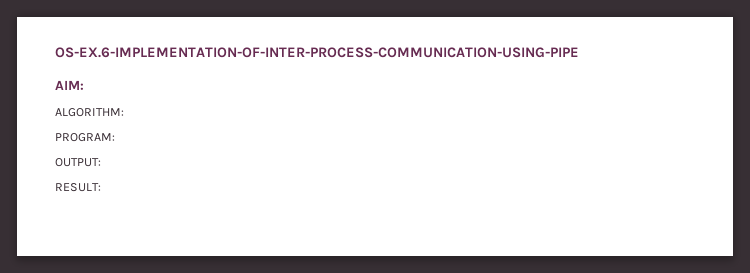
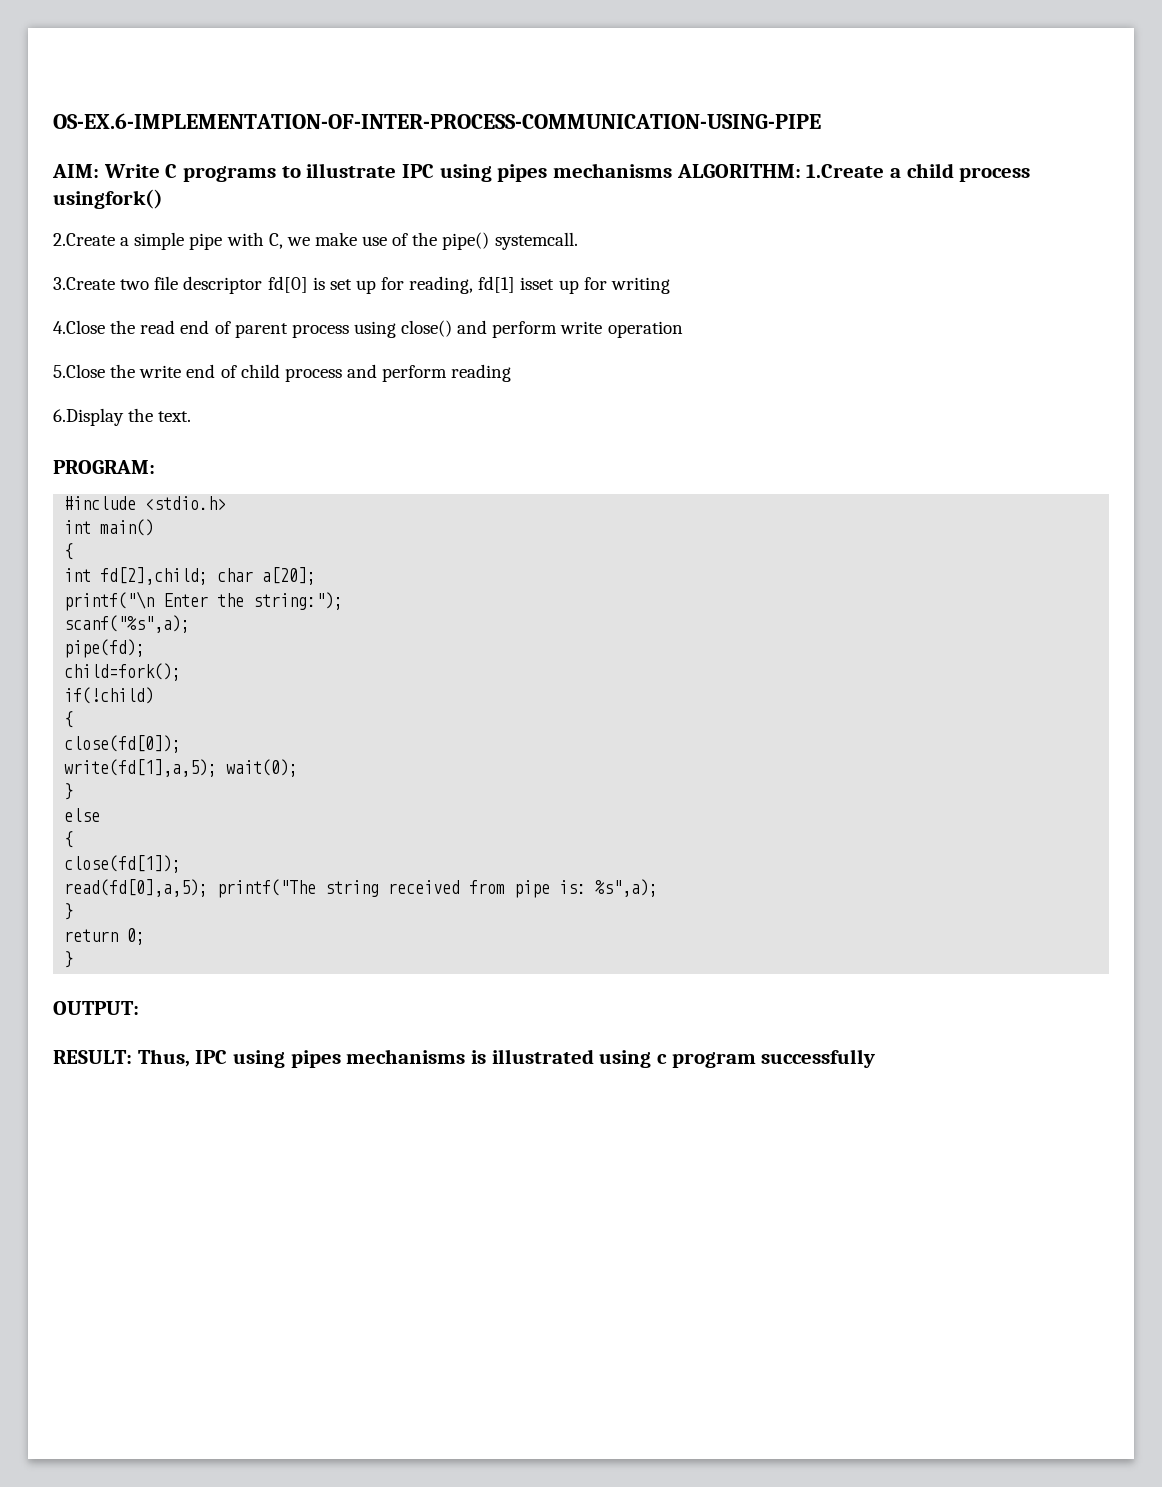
[55,108,124,117] [55,133,115,142] [55,158,101,167] [55,183,101,192] // ALGORITHM: // PROGRAM: // OUTPUT: // RESULT: -> [103,163,1031,182] [53,189,163,209] [53,232,578,250] [53,276,670,294] [53,320,683,338] [53,364,512,382] [53,408,192,426] [53,460,155,474] [64,496,227,510] [64,519,155,536] [64,543,74,560] [64,567,317,585] [64,591,344,611] [64,615,191,633] [64,639,146,658] [64,663,182,681] [64,687,155,704] [64,711,74,728] [64,735,182,753] [64,759,299,777] [64,783,74,800] [64,808,101,822] [64,831,74,848] [64,855,182,873] [64,879,659,898] [64,903,74,920] [64,928,146,945] [64,951,74,968] [53,1001,139,1015] [53,1049,876,1068] Write C programs to illustrate IPC using pipes mechanisms ALGORITHM: 1.Create a child process usingfork() // 2.Create a simple pipe with C, we make use of the pipe() systemcall. // 3.Create two file descriptor fd[0] is set up for reading, fd[1] isset up for writing // 4.Close the read end of parent process using close() and perform write operation // 5.Close the write end of child process and perform reading // 6.Display the text. // PROGRAM: // #include <stdio.h> // int main() // { // int fd[2],child; char a[20]; // printf("\n Enter the string:"); // scanf("%s",a); // pipe(fd); // child=fork(); // if(!child) // { // close(fd[0]); // write(fd[1],a,5); wait(0); // } // else // { // close(fd[1]); // read(fd[0],a,5); printf("The string received from pipe is: %s",a); // } // return 0; // } // OUTPUT: // RESULT: Thus, IPC using pipes mechanisms is illustrated using c program successfully

